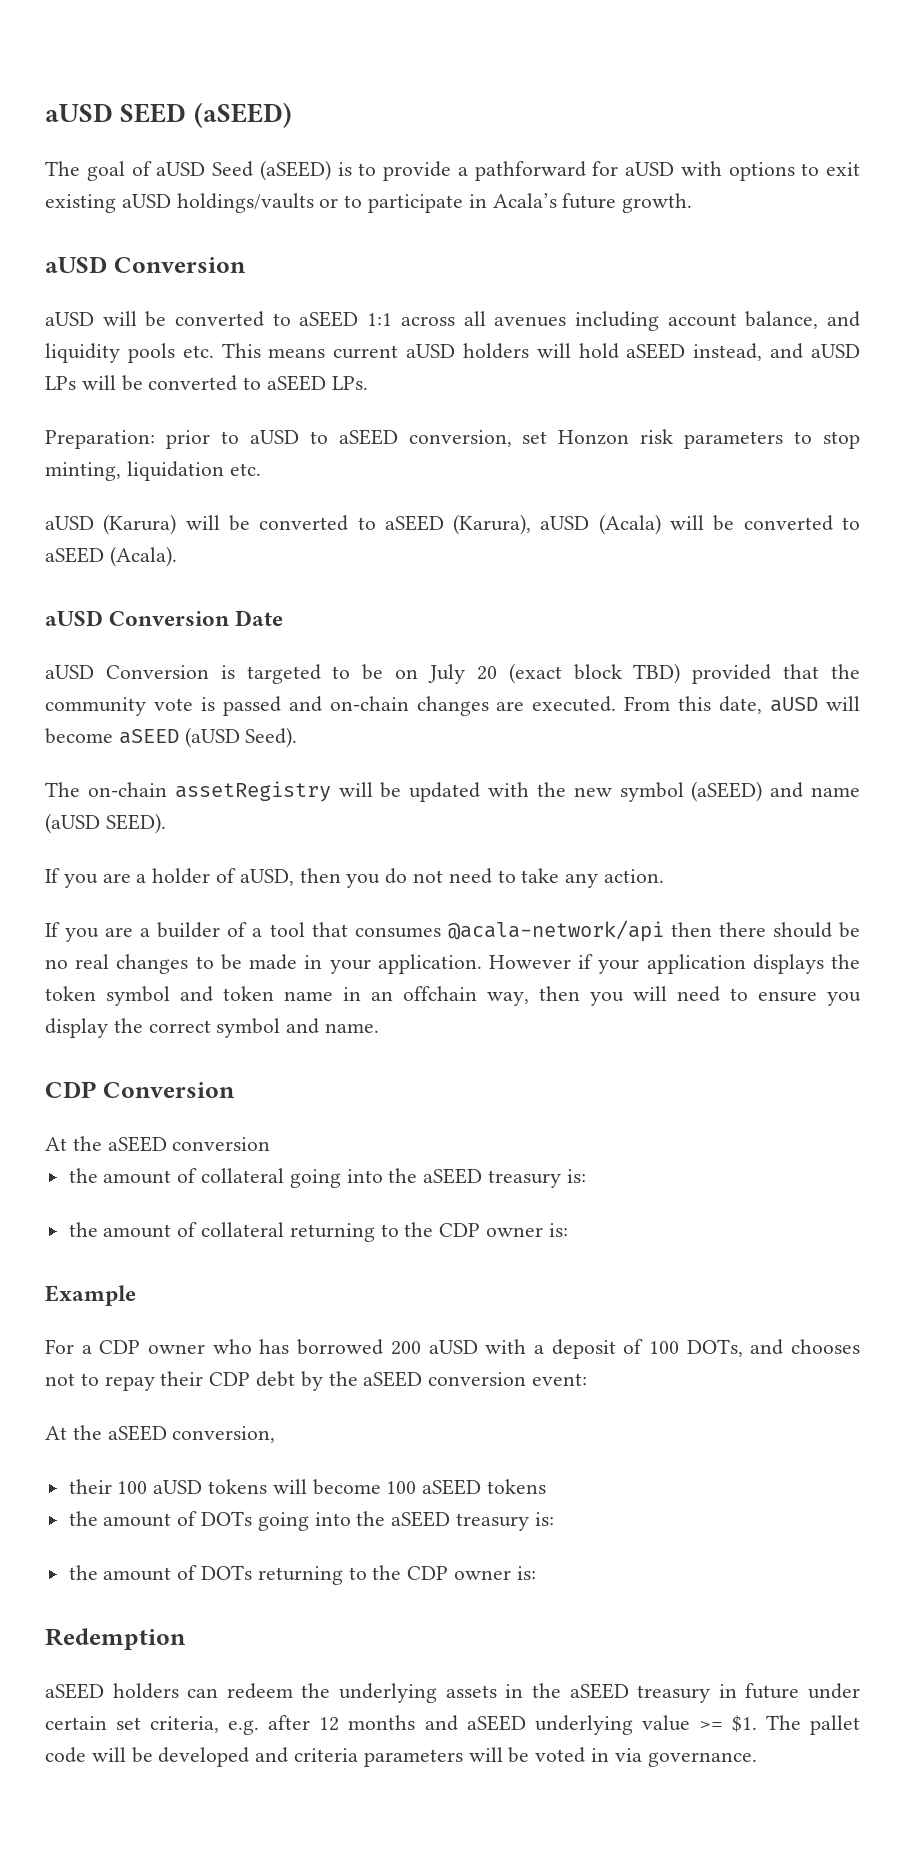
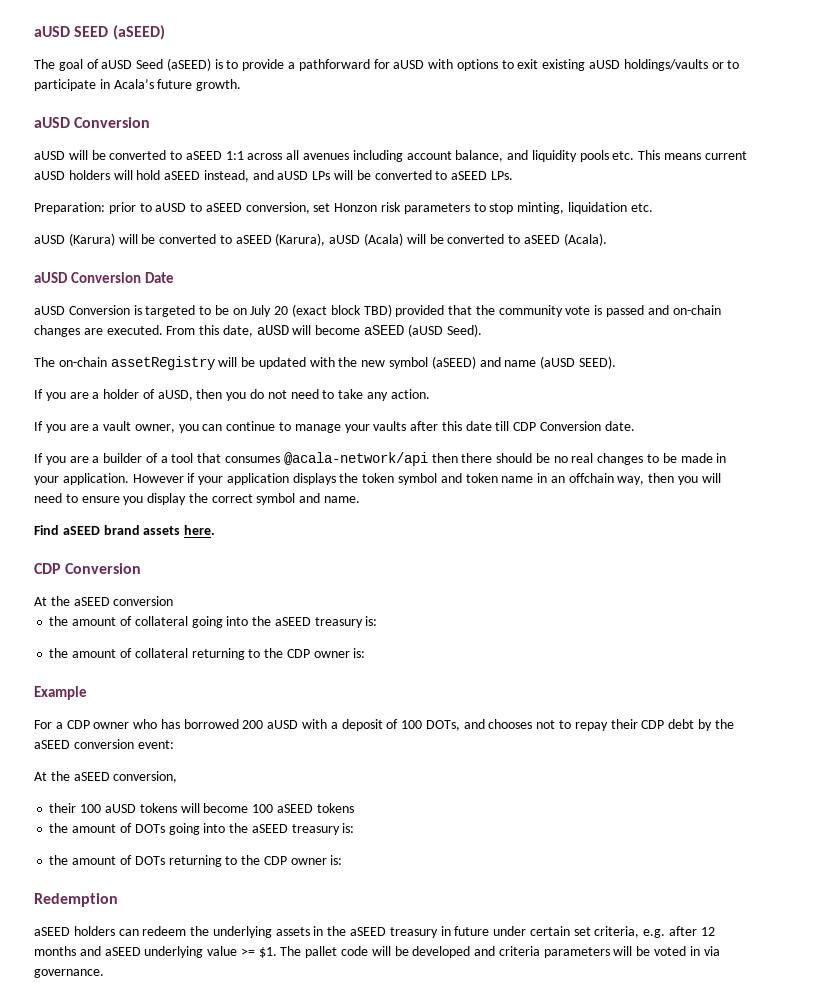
(665, 876) none -> [34,421,635,433] // If you are a vault owner, you can continue to manage your vaults after this date till CDP Conversion date.
(380, 1028) none -> [34,525,216,535] // Find aSEED brand assets here.

